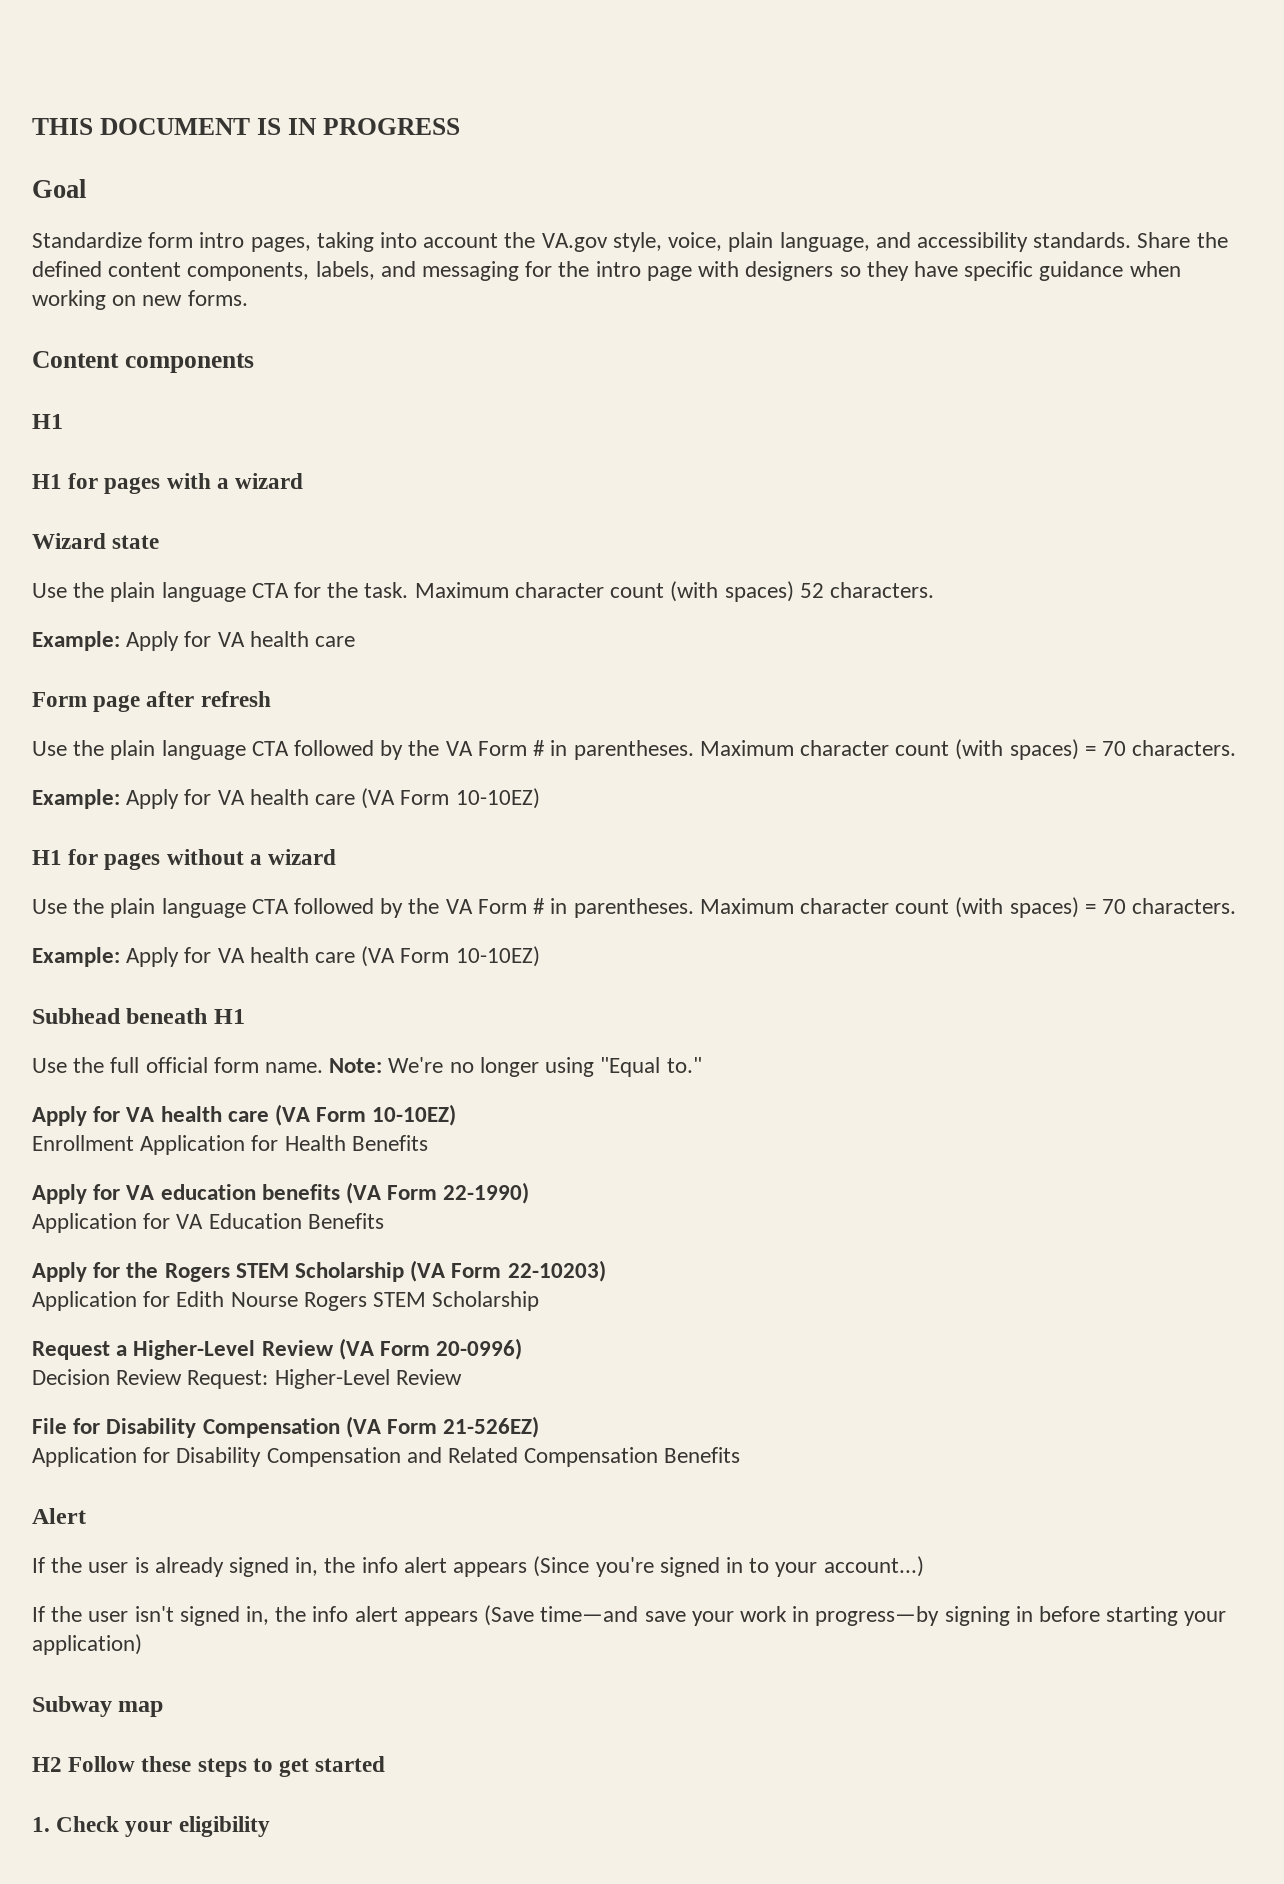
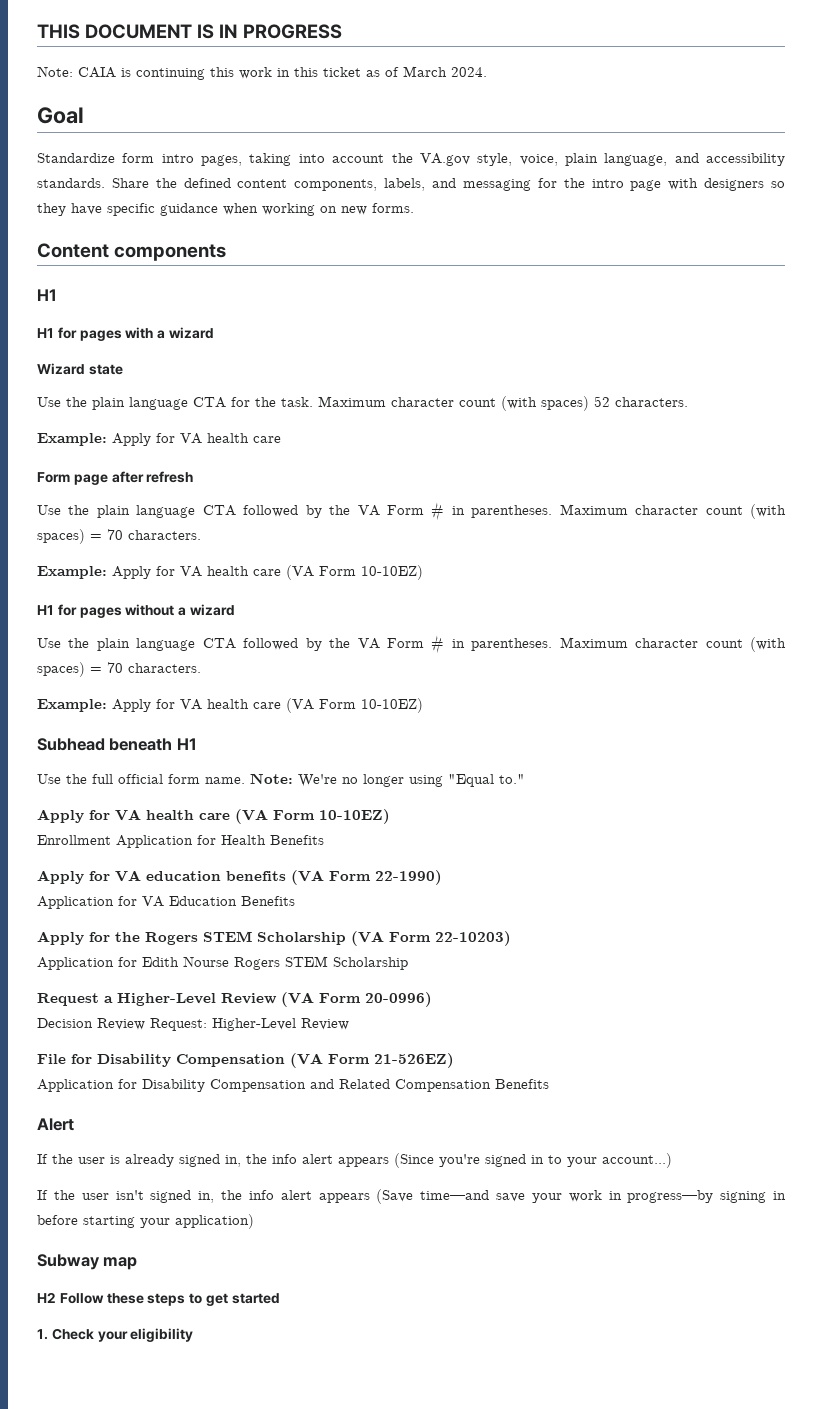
(460, 126) none -> [37,66,487,80] // Note: CAIA is continuing this work in this ticket as of March 2024.

